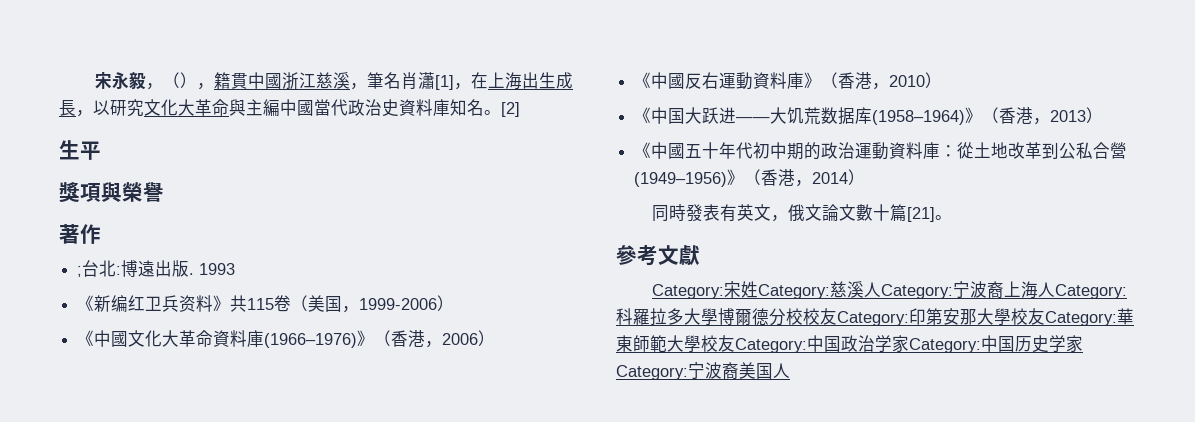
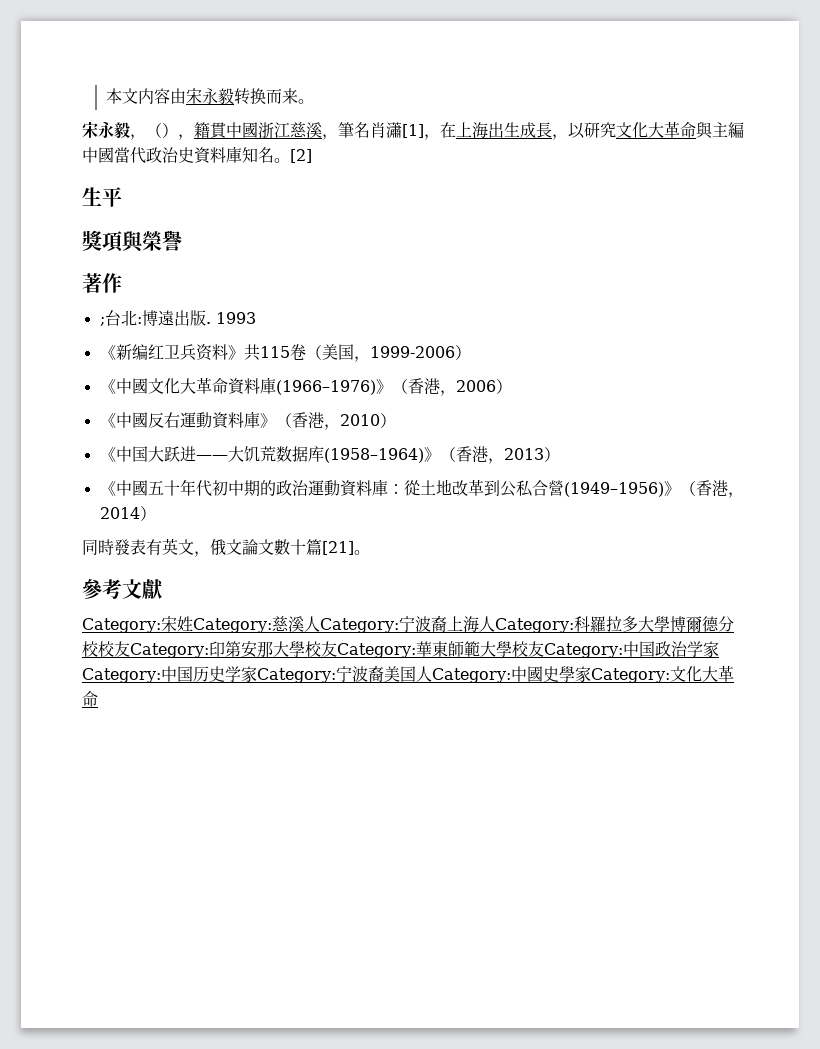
(95, 80) none -> [106,88,315,105] 本文内容由宋永毅转换而来。 //
(790, 370) none -> [432,665,734,683] [82,691,98,707] Category:中國史學家Category:文化大革命

